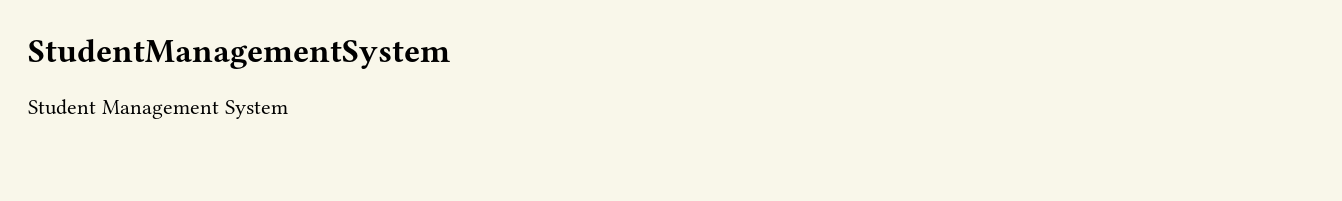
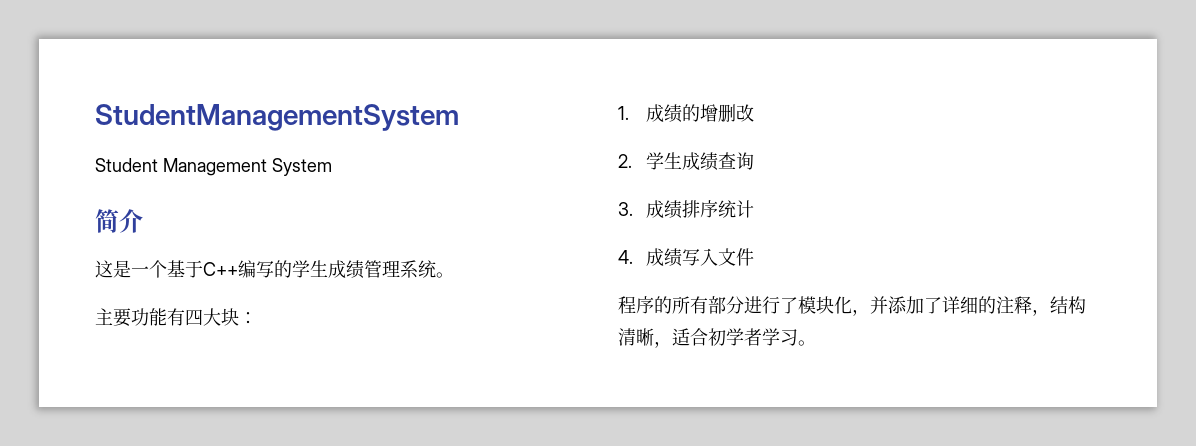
(288, 109) none -> [95,209,143,233] [95,260,454,279] [95,308,257,327] [618,104,754,123] [618,152,754,171] [618,200,754,219] [618,248,754,267] [618,296,1086,316] [618,328,816,348] // 简介 // 这是一个基于C++编写的学生成绩管理系统。 // 主要功能有四大块： // 1.成绩的增删改 // 2.学生成绩查询 // 3.成绩排序统计 // 4.成绩写入文件 // 程序的所有部分进行了模块化，并添加了详细的注释，结构清晰，适合初学者学习。

